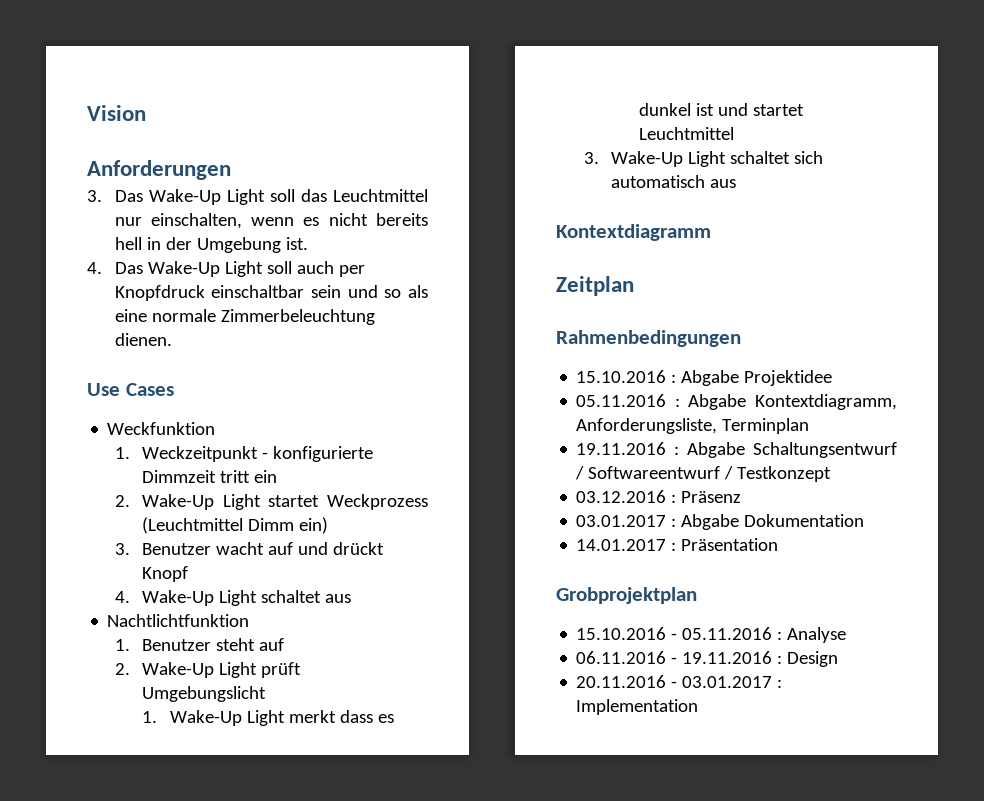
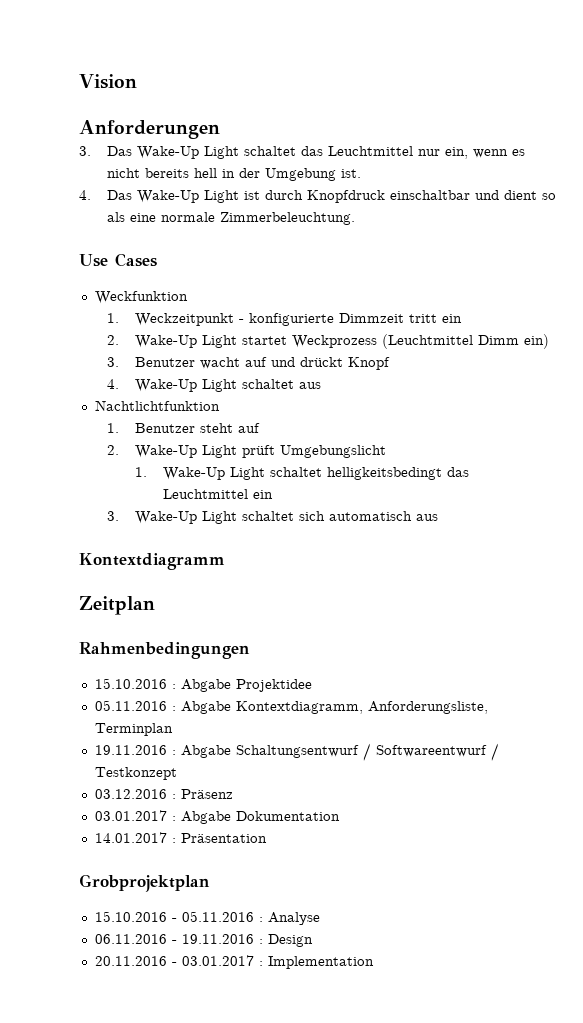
[269,189,295,202] soll -> [243,146,296,156] schaltet
[150,213,242,229] einschalten, -> [444,147,468,159] ein,
[266,261,365,277] [114,285,378,301] soll auch per Knopfdruck einschaltbar sein und -> [243,190,537,203] ist durch Knopfdruck einschaltbar und dient
[220,309,375,325] [114,333,172,346] Zimmerbeleuchtung dienen. -> [219,212,355,225] Zimmerbeleuchtung.
[289,710,395,723] [639,103,805,116] [639,127,735,140] merkt dass es dunkel ist und startet Leuchtmittel -> [269,467,469,480] [162,489,273,499] schaltet helligkeitsbedingt das Leuchtmittel ein

